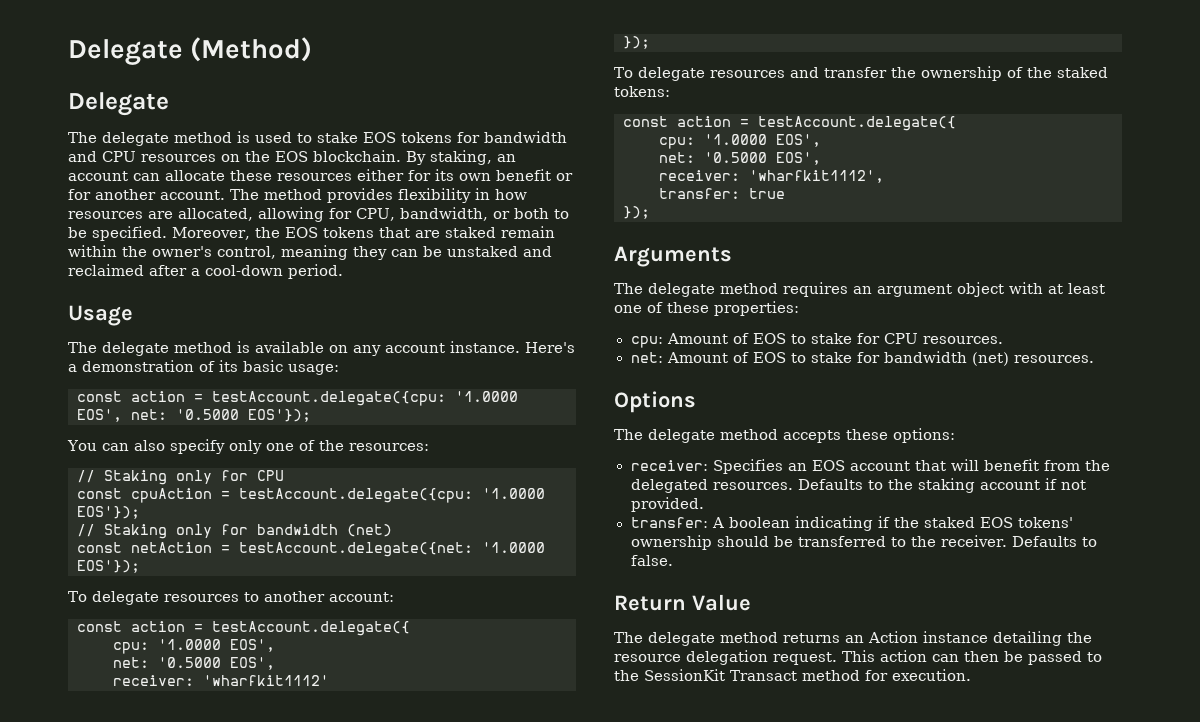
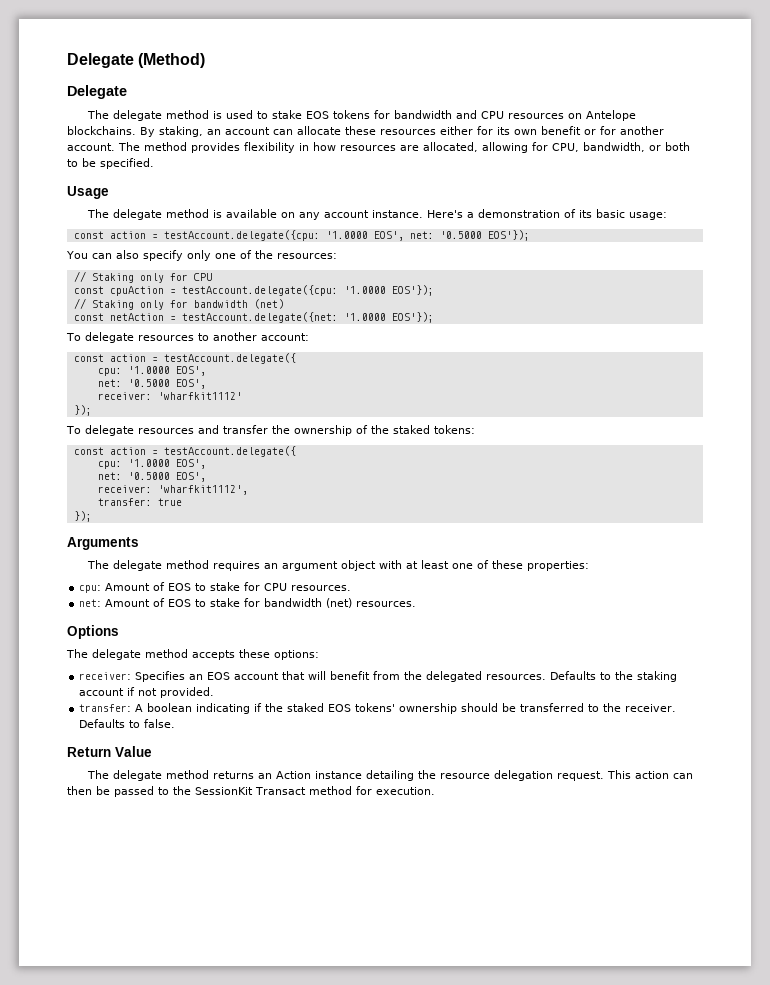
[245,150,401,162] the EOS blockchain. -> [586,110,637,121] [67,126,136,135] Antelope blockchains.
[172,226,555,240] [68,245,552,260] [68,264,343,279] Moreover, the EOS tokens that are staked remain within the owner's control, meaning they can be unstaked and reclaimed after a cool-down period. -> (154, 163) none

